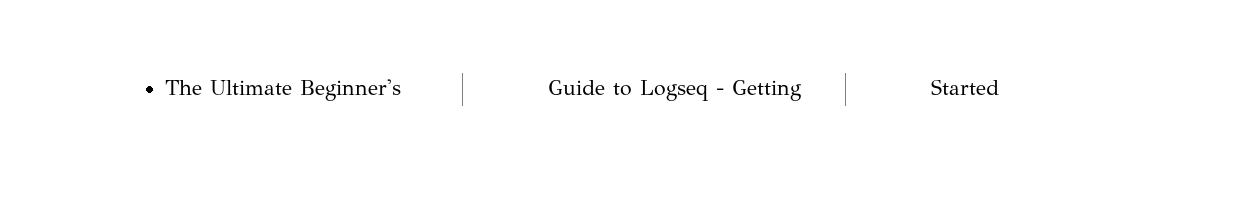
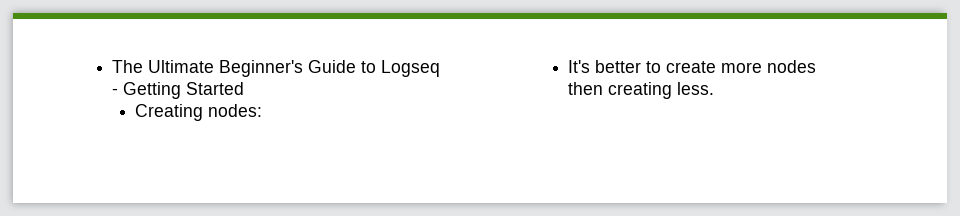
(1000, 87) none -> [135,104,263,121] [568,60,817,73] [568,82,715,99] // Creating nodes: // It's better to create more nodes then creating less.

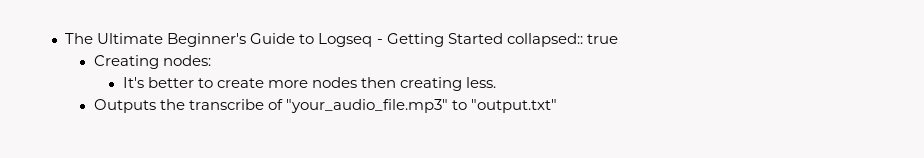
(245, 88) none -> [506,33,618,47] collapsed:: true
(715, 88) none -> [93,99,558,113] // Outputs the transcribe of "your_audio_file.mp3" to "output.txt"

